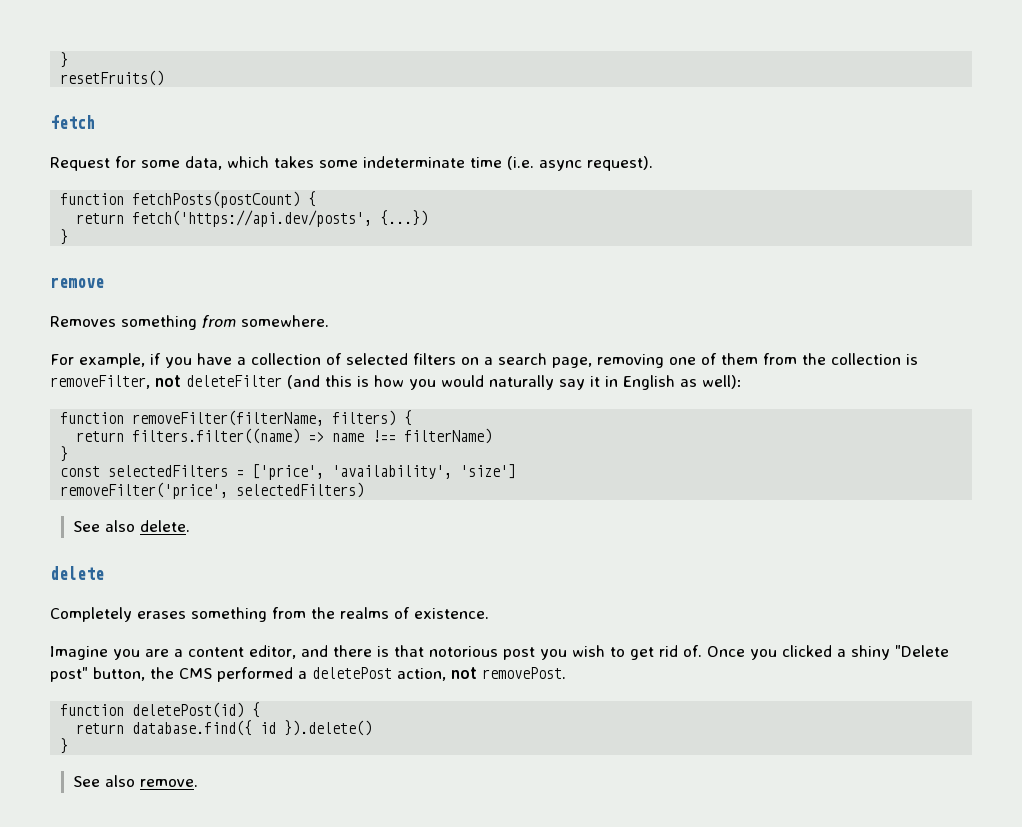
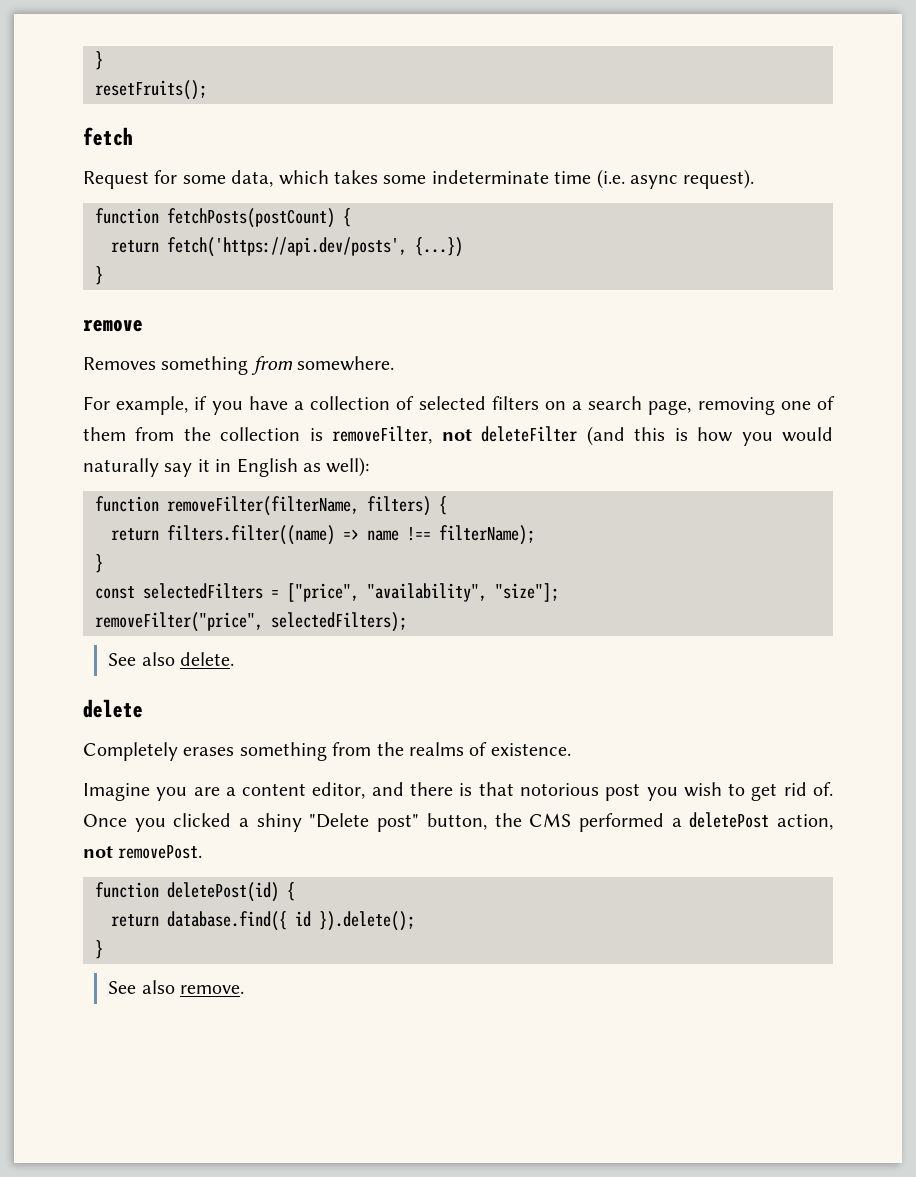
[60,52,69,68] [60,70,165,86] } // resetFruits() -> [95,51,103,70] [95,80,207,100] } // resetFruits();
[404,428,493,444] filterName) -> [439,525,535,545] filterName);
[252,464,517,480] [60,482,365,499] ['price', 'availability', 'size'] // removeFilter('price', selectedFilters) -> [287,583,559,602] [95,612,407,632] ["price", "availability", "size"]; // removeFilter("price", selectedFilters);
[284,720,373,736] }).delete() -> [319,911,415,931] }).delete();

